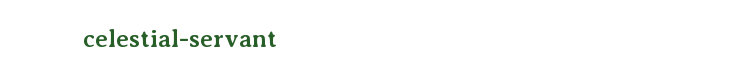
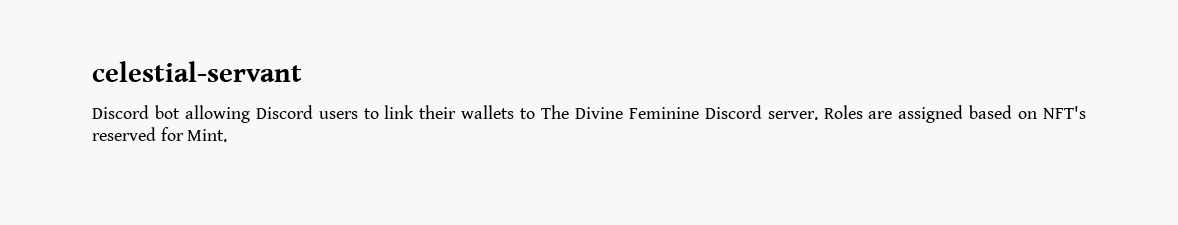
(277, 38) none -> [92,105,1086,123] [92,127,228,142] // Discord bot allowing Discord users to link their wallets to The Divine Feminine Discord server. Roles are assigned based on NFT's reserved for Mint.

